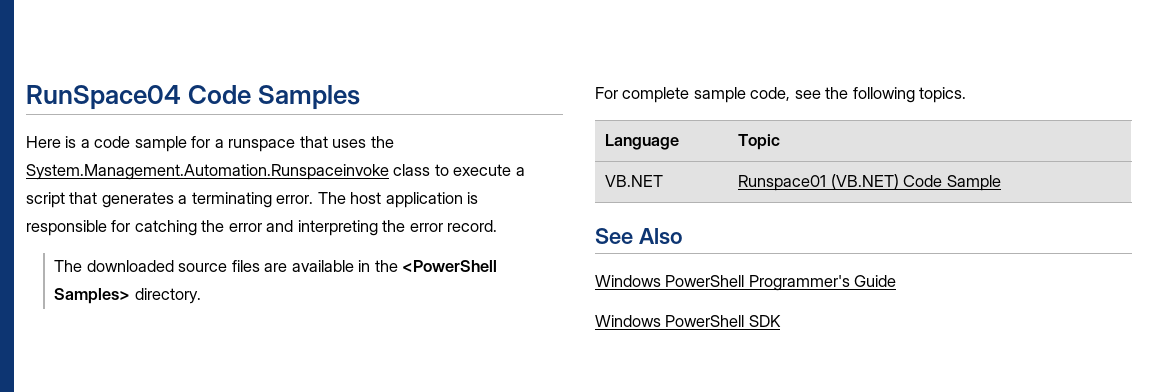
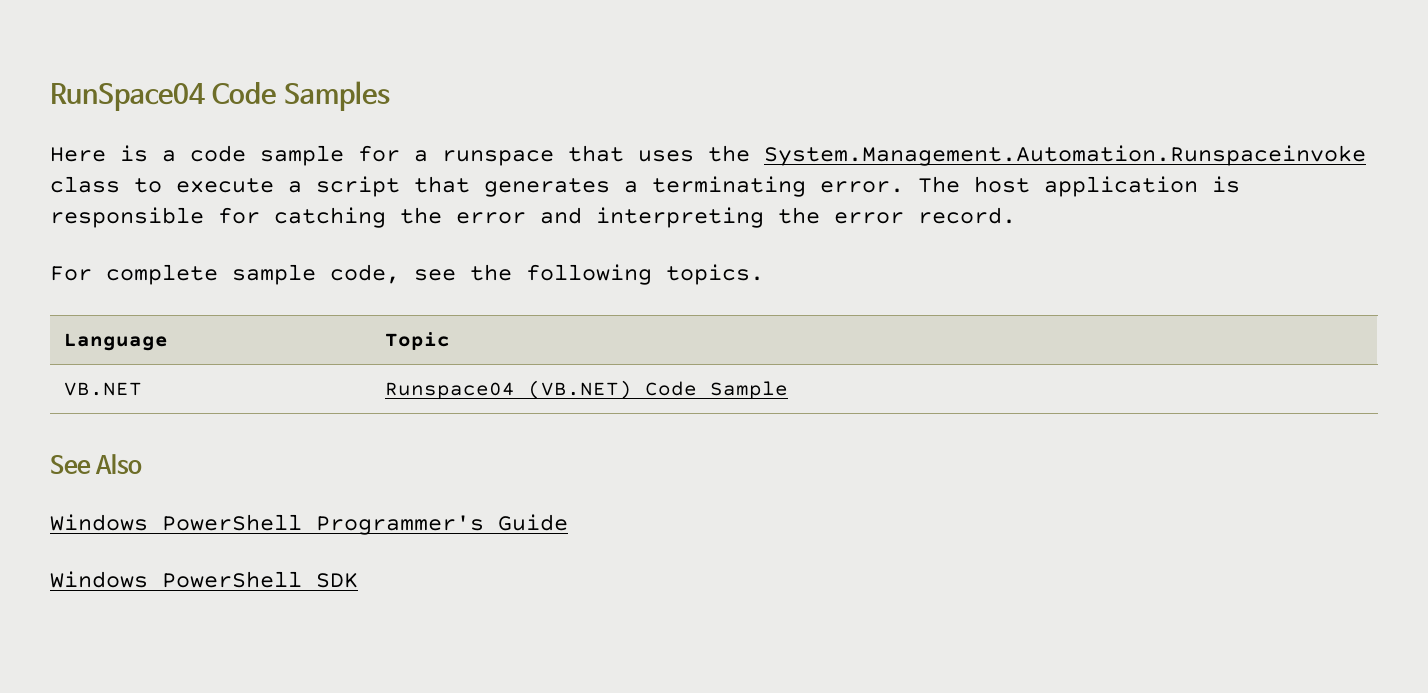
[54,260,498,272] [54,288,201,304] // The downloaded source files are available in the <PowerShell Samples> directory. -> (1016, 215) none
[738,175,827,191] Runspace01 -> [384,382,515,400] Runspace04

